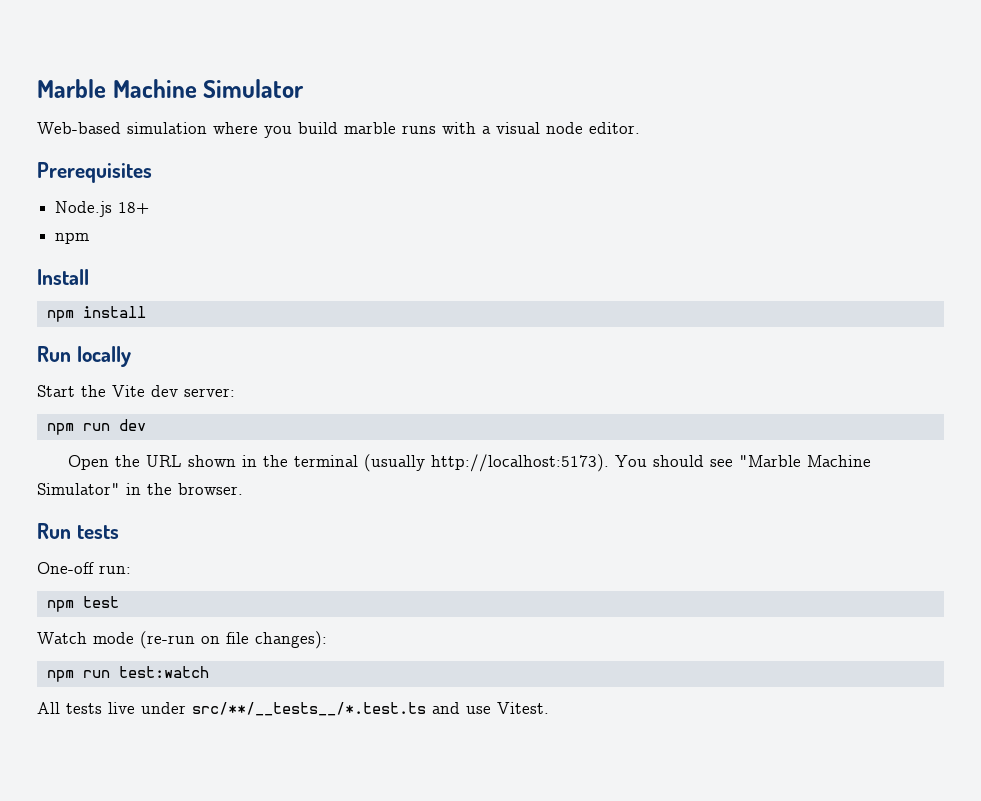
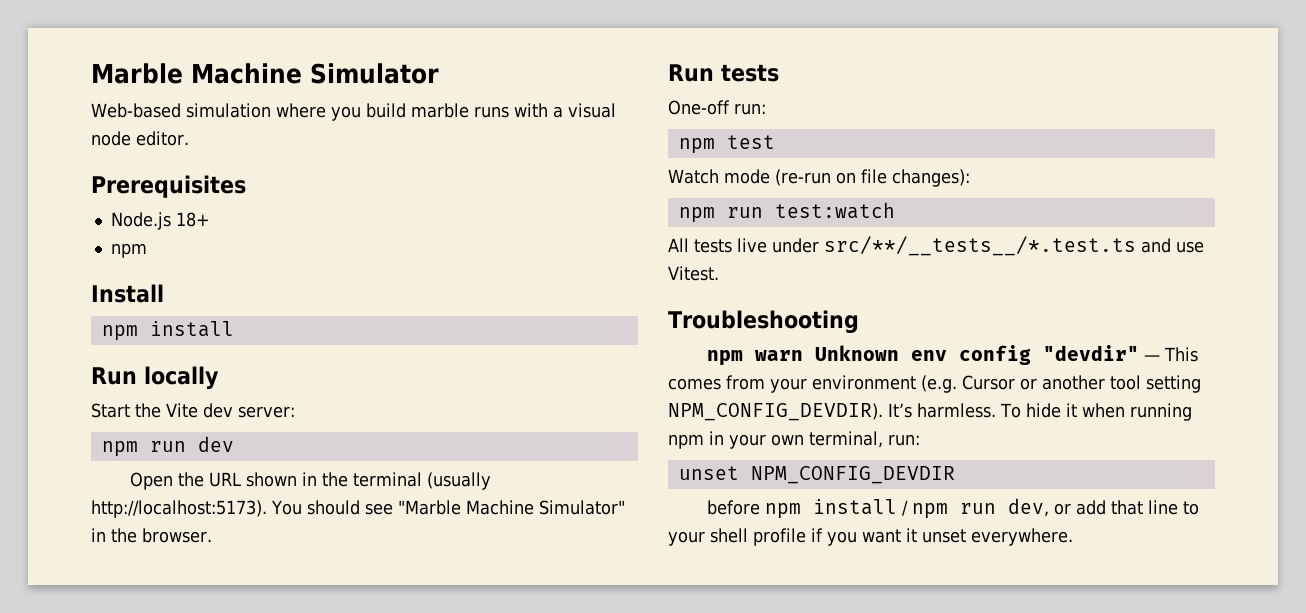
(549, 708) none -> [668,310,859,333] [707,345,1199,366] [668,375,1201,393] [668,403,1192,421] [668,431,920,449] [678,466,955,484] [707,498,1200,519] [668,528,1073,546] // Troubleshooting // npm warn Unknown env config "devdir" — This comes from your environment (e.g. Cursor or another tool setting NPM_CONFIG_DEVDIR). It’s harmless. To hide it when running npm in your own terminal, run: // unset NPM_CONFIG_DEVDIR // before npm install / npm run dev, or add that line to your shell profile if you want it unset everywhere.

